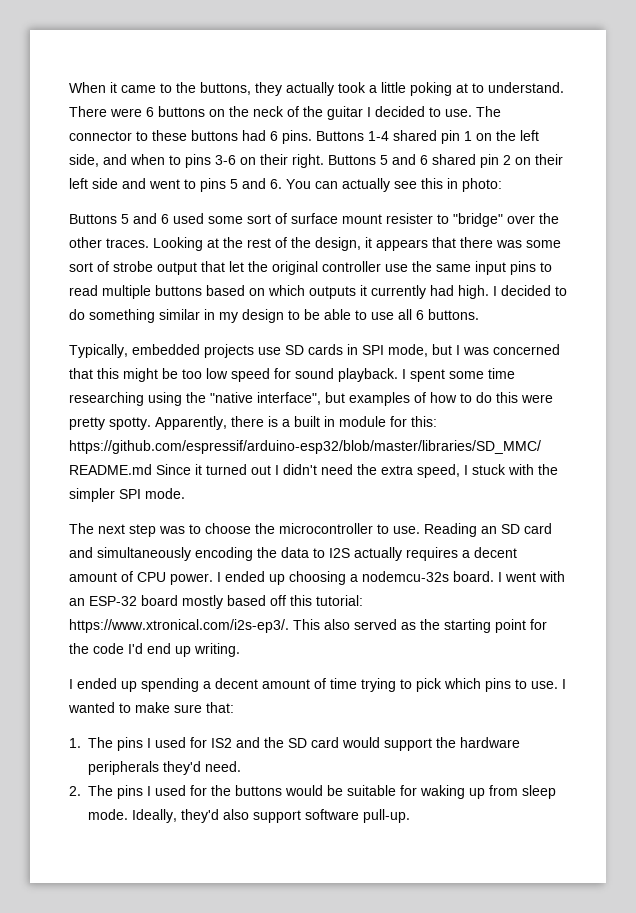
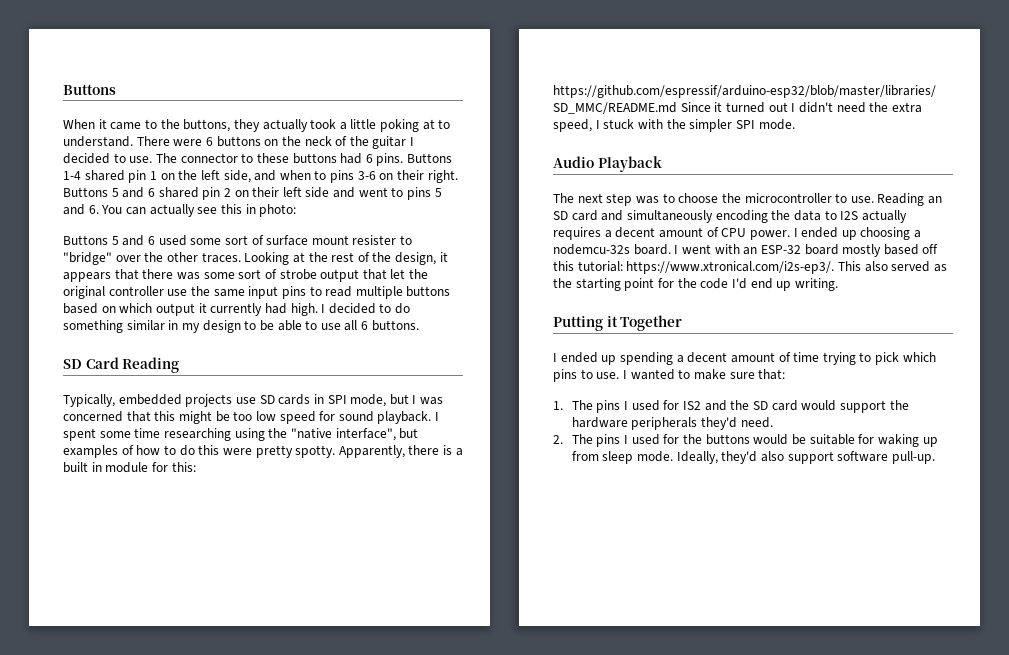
(69, 87) none -> [63,84,116,95] Buttons //
[309,286,356,299] outputs -> [155,303,195,316] output
(479, 314) none -> [63,357,180,373] // SD Card Reading
(185, 493) none -> [553,156,662,172] // Audio Playback
(240, 650) none -> [553,315,683,331] // Putting it Together

